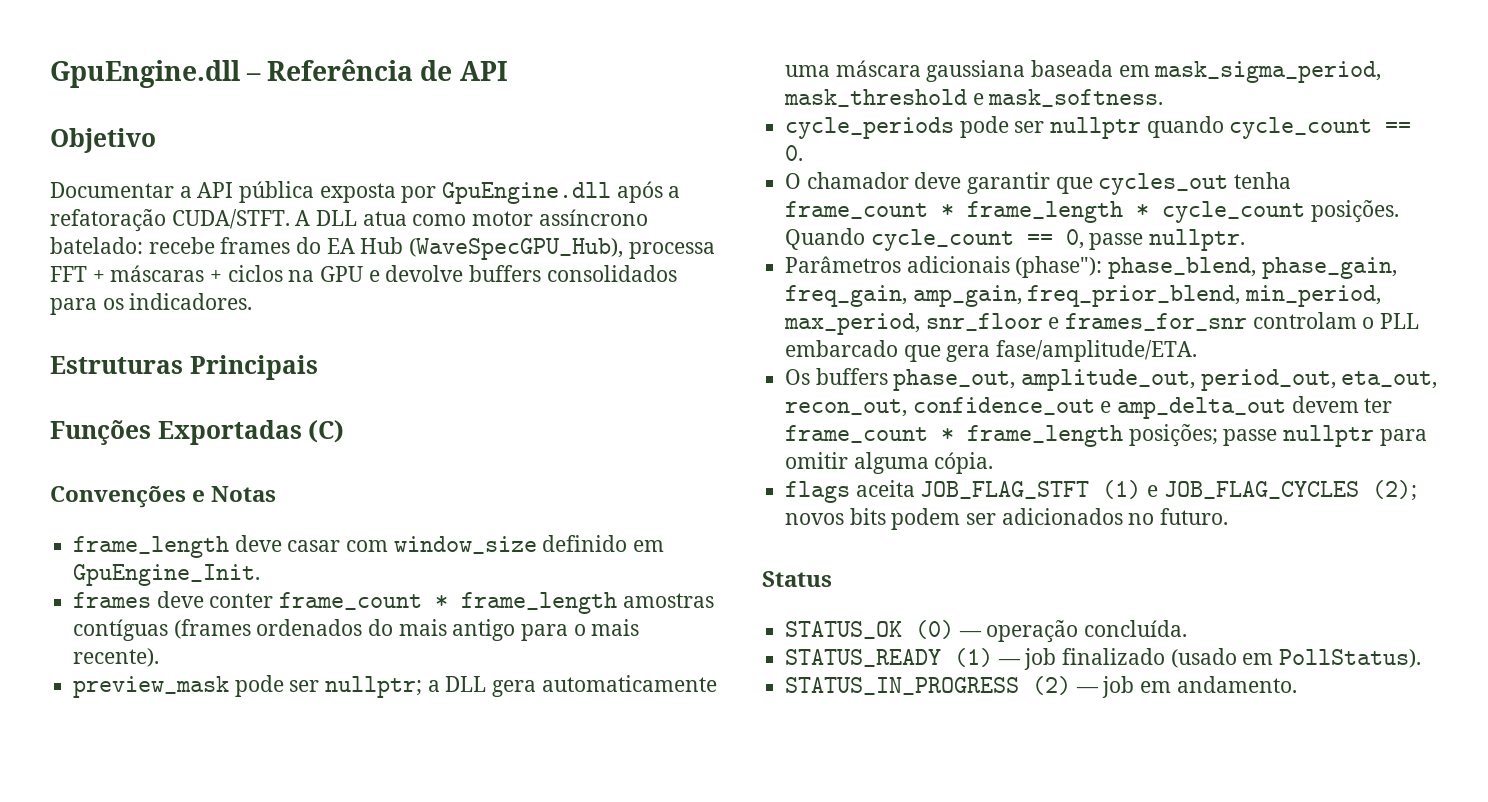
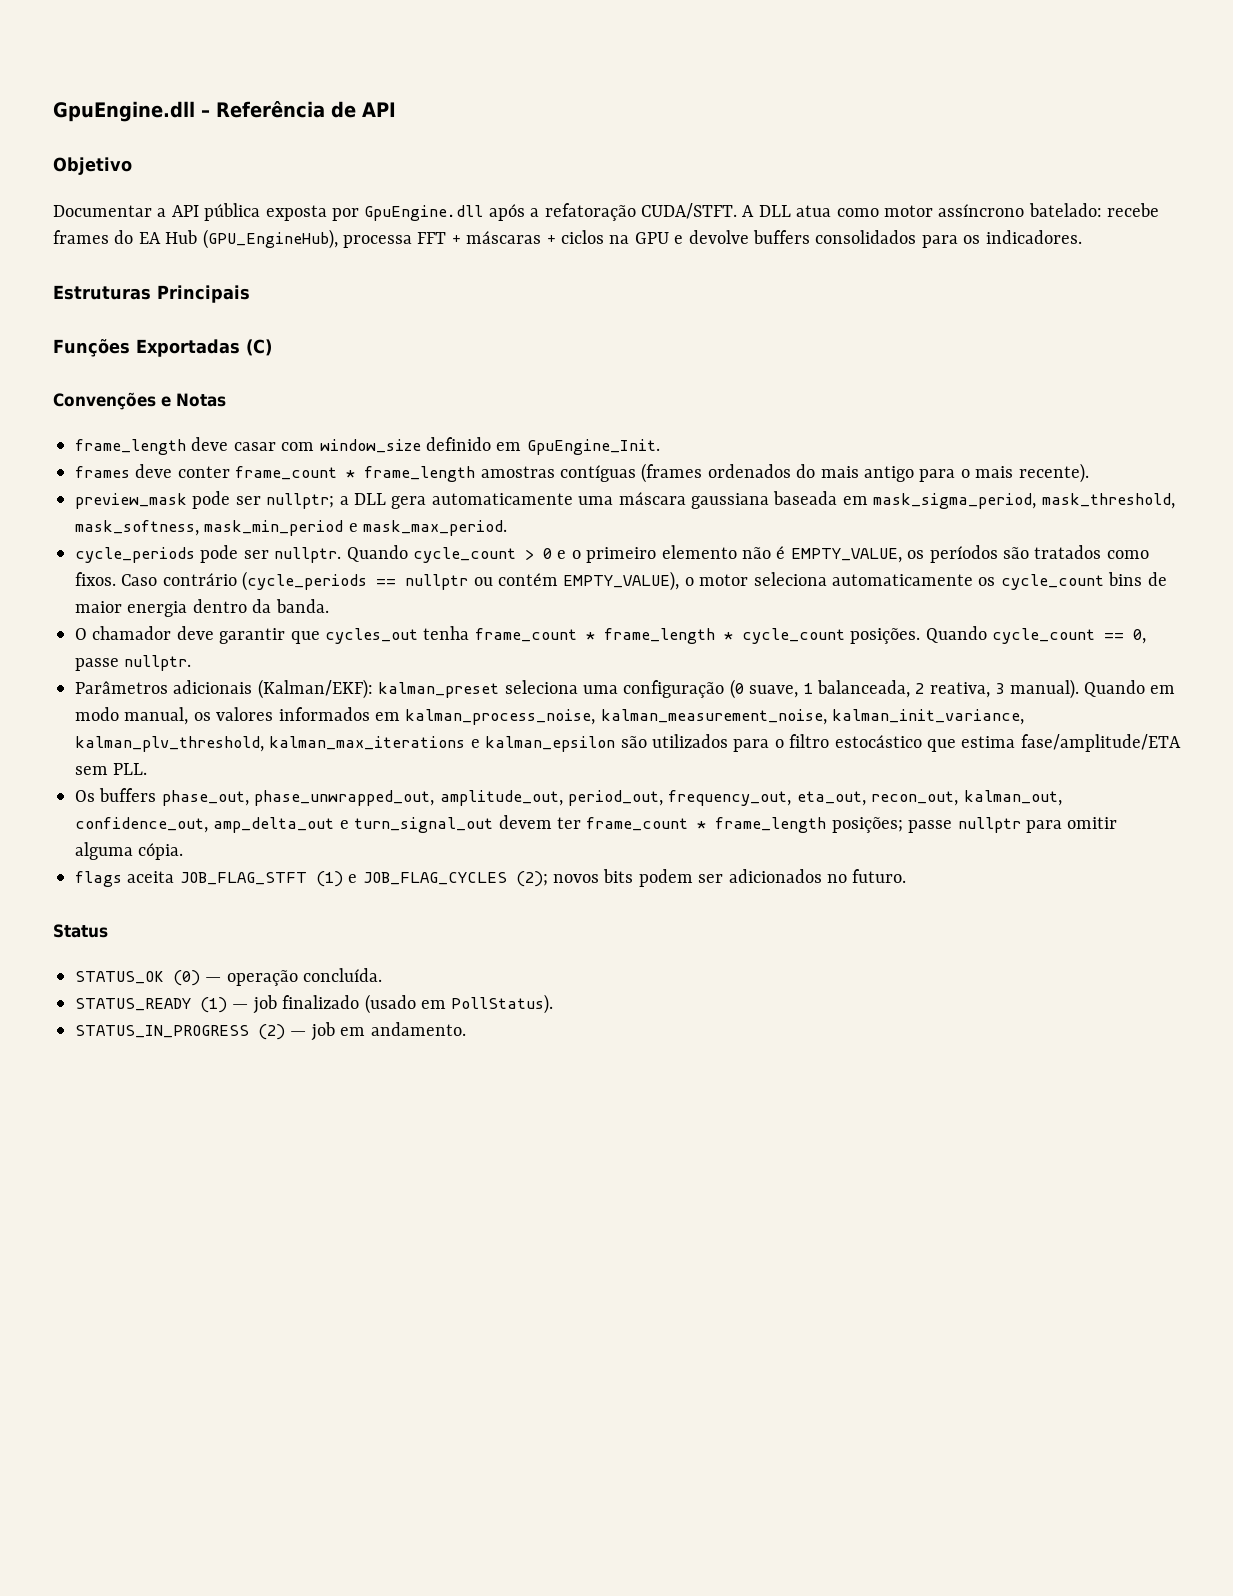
[409,238,624,260] (WaveSpecGPU_Hub), -> [202,229,338,249] (GPU_EngineHub),
[784,89,1164,107] [785,116,1412,139] [785,145,804,161] mask_threshold e mask_softness. // cycle_periods pode ser nullptr quando cycle_count == 0. -> [1041,493,1175,509] [75,520,508,536] [75,545,1149,563] [75,571,1167,591] [75,599,329,617] mask_threshold, mask_softness, mask_min_period e mask_max_period. // cycle_periods pode ser nullptr. Quando cycle_count > 0 e o primeiro elemento não é EMPTY_VALUE, os períodos são tratados como fixos. Caso contrário (cycle_periods == nullptr ou contém EMPTY_VALUE), o motor seleciona automaticamente os cycle_count bins de maior energia dentro da banda.
[1015,256,1397,279] [785,285,1382,307] [784,312,1420,335] [785,340,1198,362] (phase"): phase_blend, phase_gain, freq_gain, amp_gain, freq_prior_blend, min_period, max_period, snr_floor e frames_for_snr controlam o PLL embarcado que gera fase/amplitude/ETA. -> [257,679,1176,699] [75,707,1025,725] [75,734,1181,752] [75,763,148,775] (Kalman/EKF): kalman_preset seleciona uma configuração (0 suave, 1 balanceada, 2 reativa, 3 manual). Quando em modo manual, os valores informados em kalman_process_noise, kalman_measurement_noise, kalman_init_variance, kalman_plv_threshold, kalman_max_iterations e kalman_epsilon são utilizados para o filtro estocástico que estima fase/amplitude/ETA sem PLL.
(1016, 380) none -> [254,790,435,806] phase_unwrapped_out,
(1336, 380) none -> [668,790,792,806] frequency_out,
[912,397,1287,419] confidence_out e amp_delta_out -> [963,790,1062,806] [75,817,494,833] kalman_out, confidence_out, amp_delta_out e turn_signal_out

